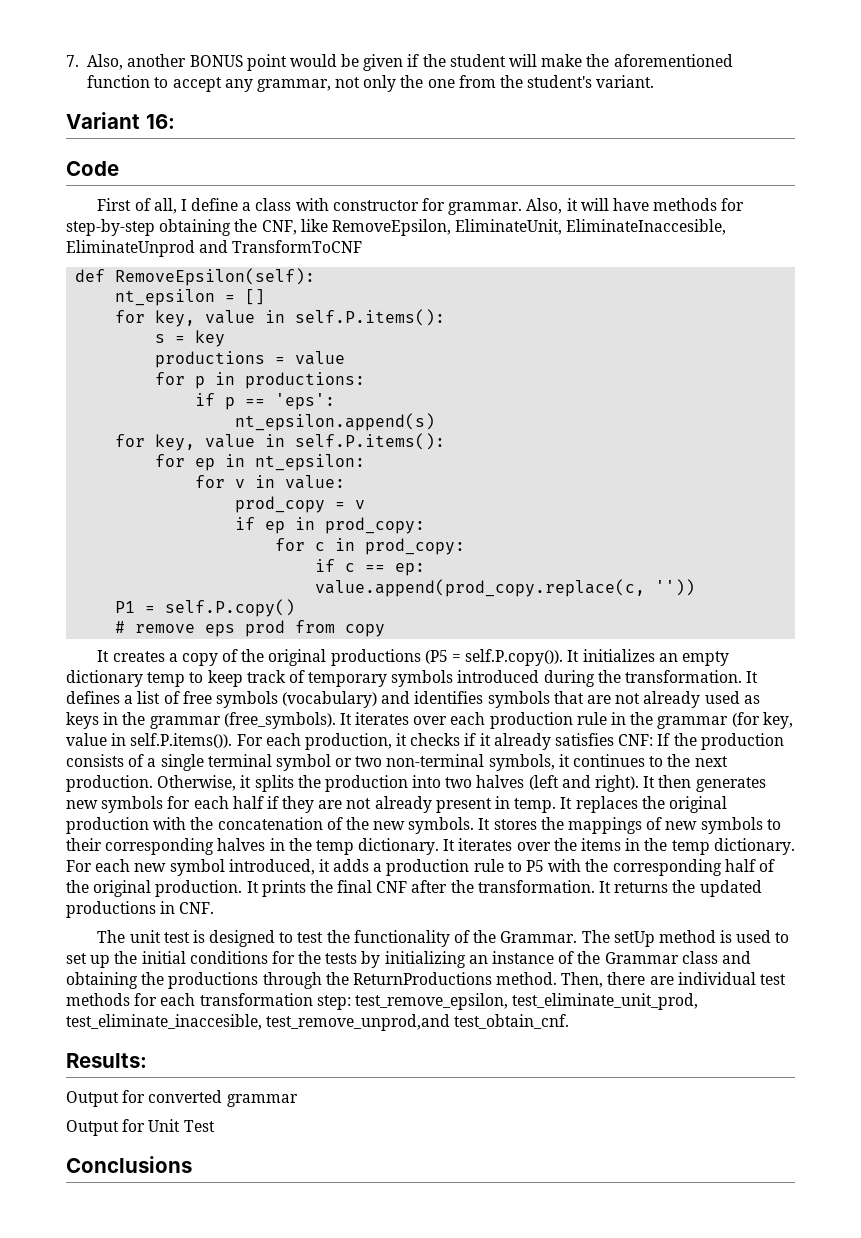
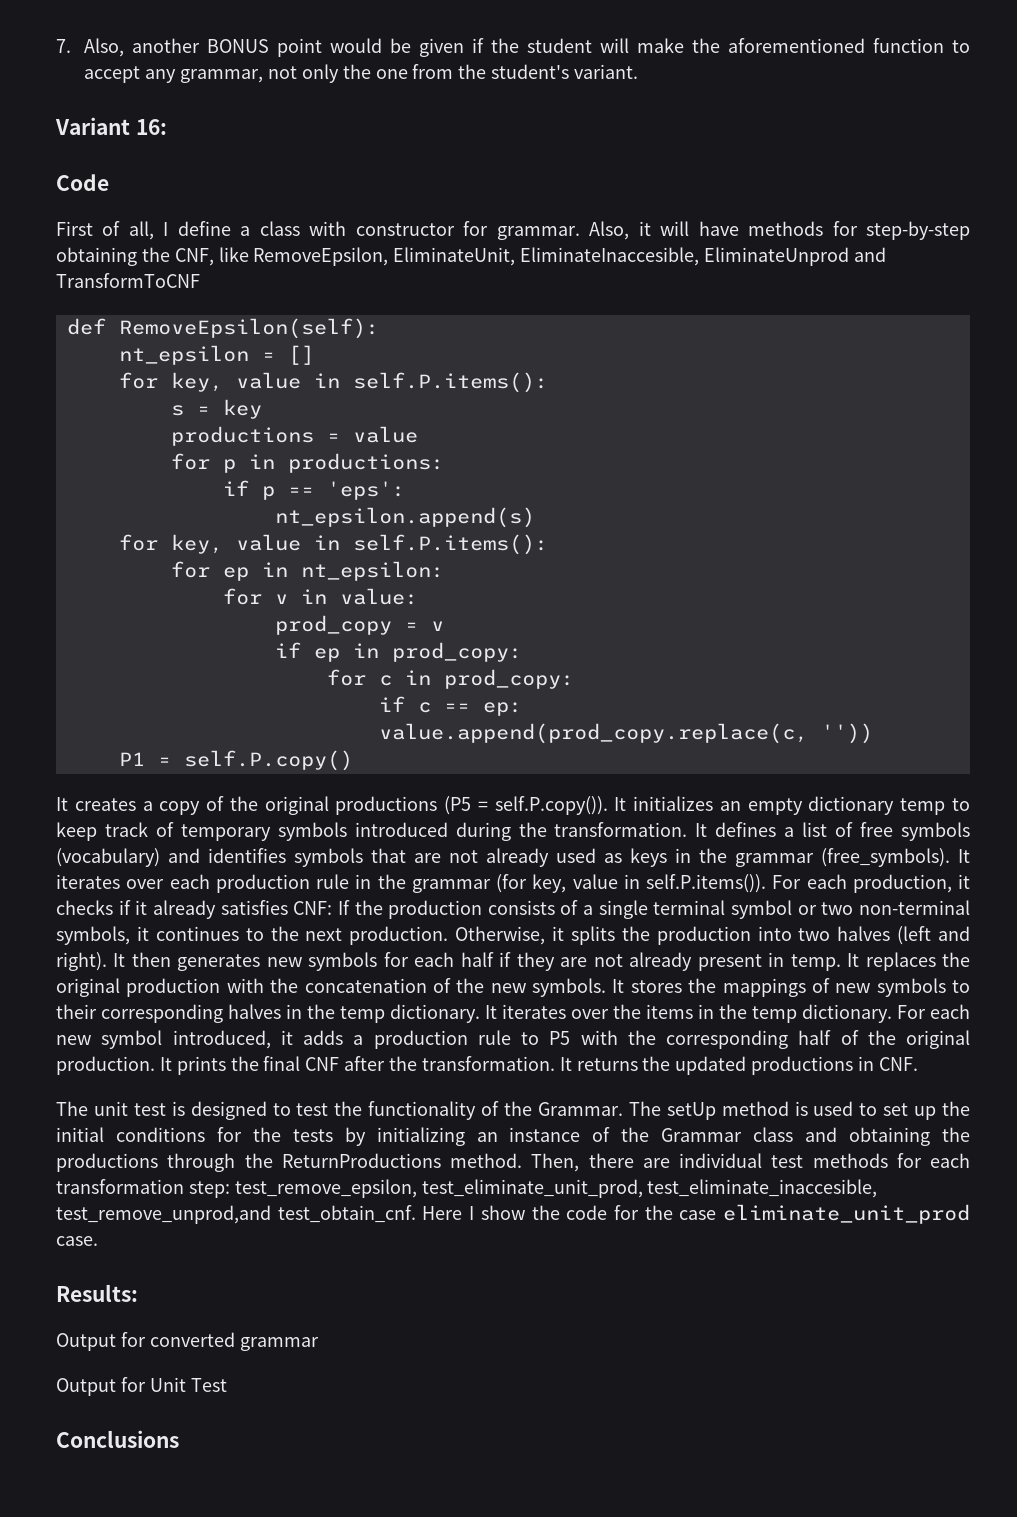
[115,620,386,637] // # remove eps prod from copy -> (353, 760) none
(570, 1021) none -> [422,1204,971,1224] [56,1236,98,1246] Here I show the code for the case eliminate_unit_prod case.

